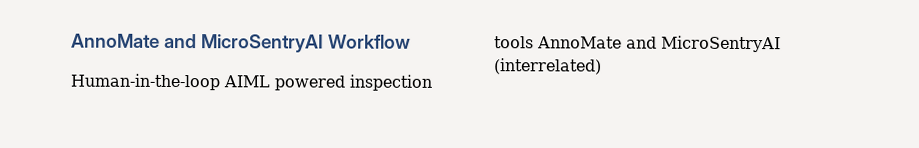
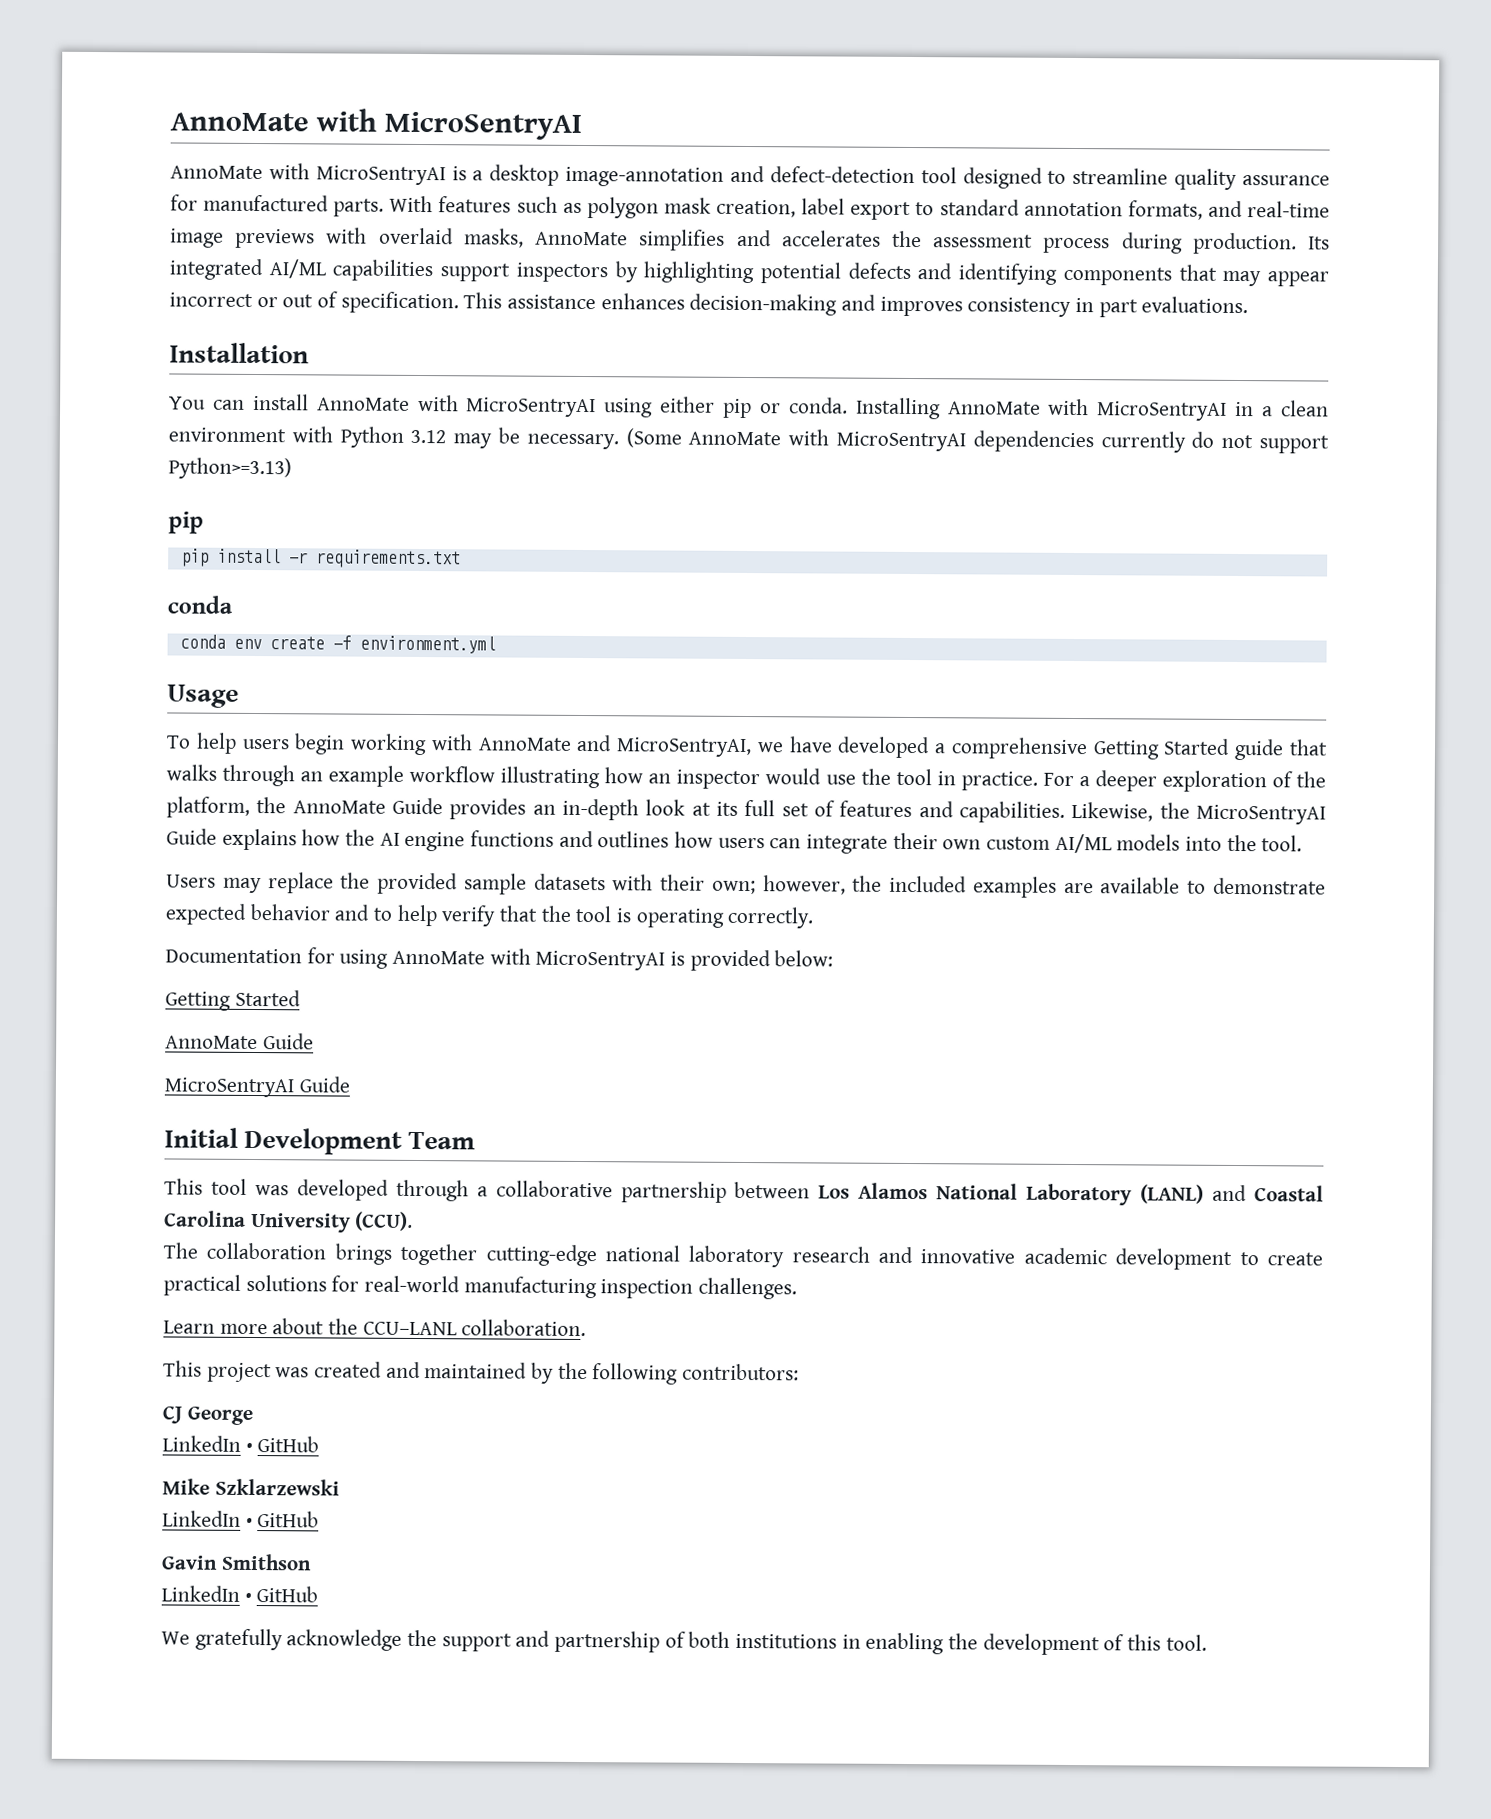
[71,33,411,53] [70,73,432,91] [494,35,781,53] [493,58,602,75] AnnoMate and MicroSentryAI Workflow // Human-in-the-loop AIML powered inspection tools AnnoMate and MicroSentryAI (interrelated) -> [170,108,582,140] [170,163,1331,190] [170,194,1330,220] [170,227,1330,255] [169,258,1329,287] [169,291,1249,318] [169,342,309,364] [169,393,1329,421] [168,426,1329,454] [168,457,292,480] [168,511,204,534] [180,548,461,569] [167,595,233,614] [179,634,496,654] [167,684,239,708] [166,732,1328,761] [166,764,1326,793] [166,796,1327,825] [166,828,1303,854] [166,872,1326,898] [165,903,815,929] [165,947,834,972] [165,989,301,1011] [165,1033,314,1050] [164,1076,350,1098] [164,1127,476,1155] [164,1178,1325,1206] [164,1210,414,1233] [163,1242,1323,1270] [163,1274,798,1300] [163,1318,587,1337] [163,1360,800,1385] [162,1406,253,1426] [162,1435,320,1453] [162,1478,340,1496] [162,1510,320,1528] [161,1553,312,1571] [161,1585,319,1603] [161,1628,1207,1656] AnnoMate with MicroSentryAI // AnnoMate with MicroSentryAI is a desktop image-annotation and defect-detection tool designed to streamline quality assurance for manufactured parts. With features such as polygon mask creation, label export to standard annotation formats, and real-time image previews with overlaid masks, AnnoMate simplifies and accelerates the assessment process during production. Its integrated AI/ML capabilities support inspectors by highlighting potential defects and identifying components that may appear incorrect or out of specification. This assistance enhances decision-making and improves consistency in part evaluations. // Installation // You can install AnnoMate with MicroSentryAI using either pip or conda. Installing AnnoMate with MicroSentryAI in a clean environment with Python 3.12 may be necessary. (Some AnnoMate with MicroSentryAI dependencies currently do not support Python>=3.13) // pip // pip install -r requirements.txt // conda // conda env create -f environment.yml // Usage // To help users begin working with AnnoMate and MicroSentryAI, we have developed a comprehensive Getting Started guide that walks through an example workflow illustrating how an inspector would use the tool in practice. For a deeper exploration of the platform, the AnnoMate Guide provides an in-depth look at its full set of features and capabilities. Likewise, the MicroSentryAI Guide explains how the AI engine functions and outlines how users can integrate their own custom AI/ML models into the tool. // Users may replace the provided sample datasets with their own; however, the included examples are available to demonstrate expected behavior and to help verify that the tool is operating correctly. // Documentation for using AnnoMate with MicroSentryAI is provided below: // Getting Started // AnnoMate Guide // MicroSentryAI Guide // Initial Development Team // This tool was developed through a collaborative partnership between Los Alamos National Laboratory (LANL) and Coastal Carolina University (CCU). // The collaboration brings together cutting-edge national laboratory research and innovative academic development to create practical solutions for real-world manufacturing inspection challenges. // Learn more about the CCU–LANL collaboration. // This project was created and maintained by the following contributors: // CJ George // LinkedIn • GitHub // Mike Szklarzewski // LinkedIn • GitHub // Gavin Smithson // LinkedIn • GitHub // We gratefully acknowledge the support and partnership of both institutions in enabling the development of this tool.

